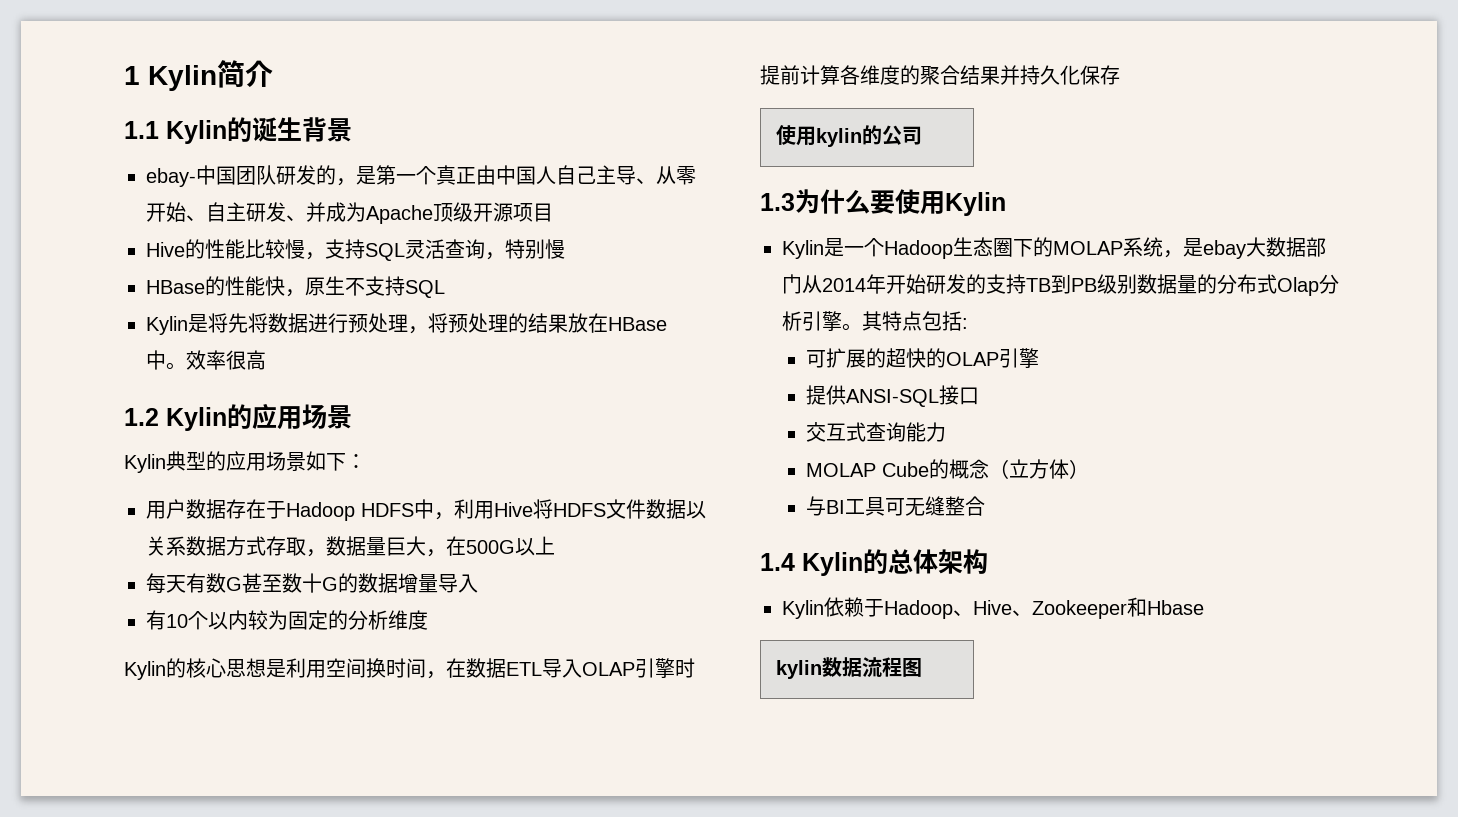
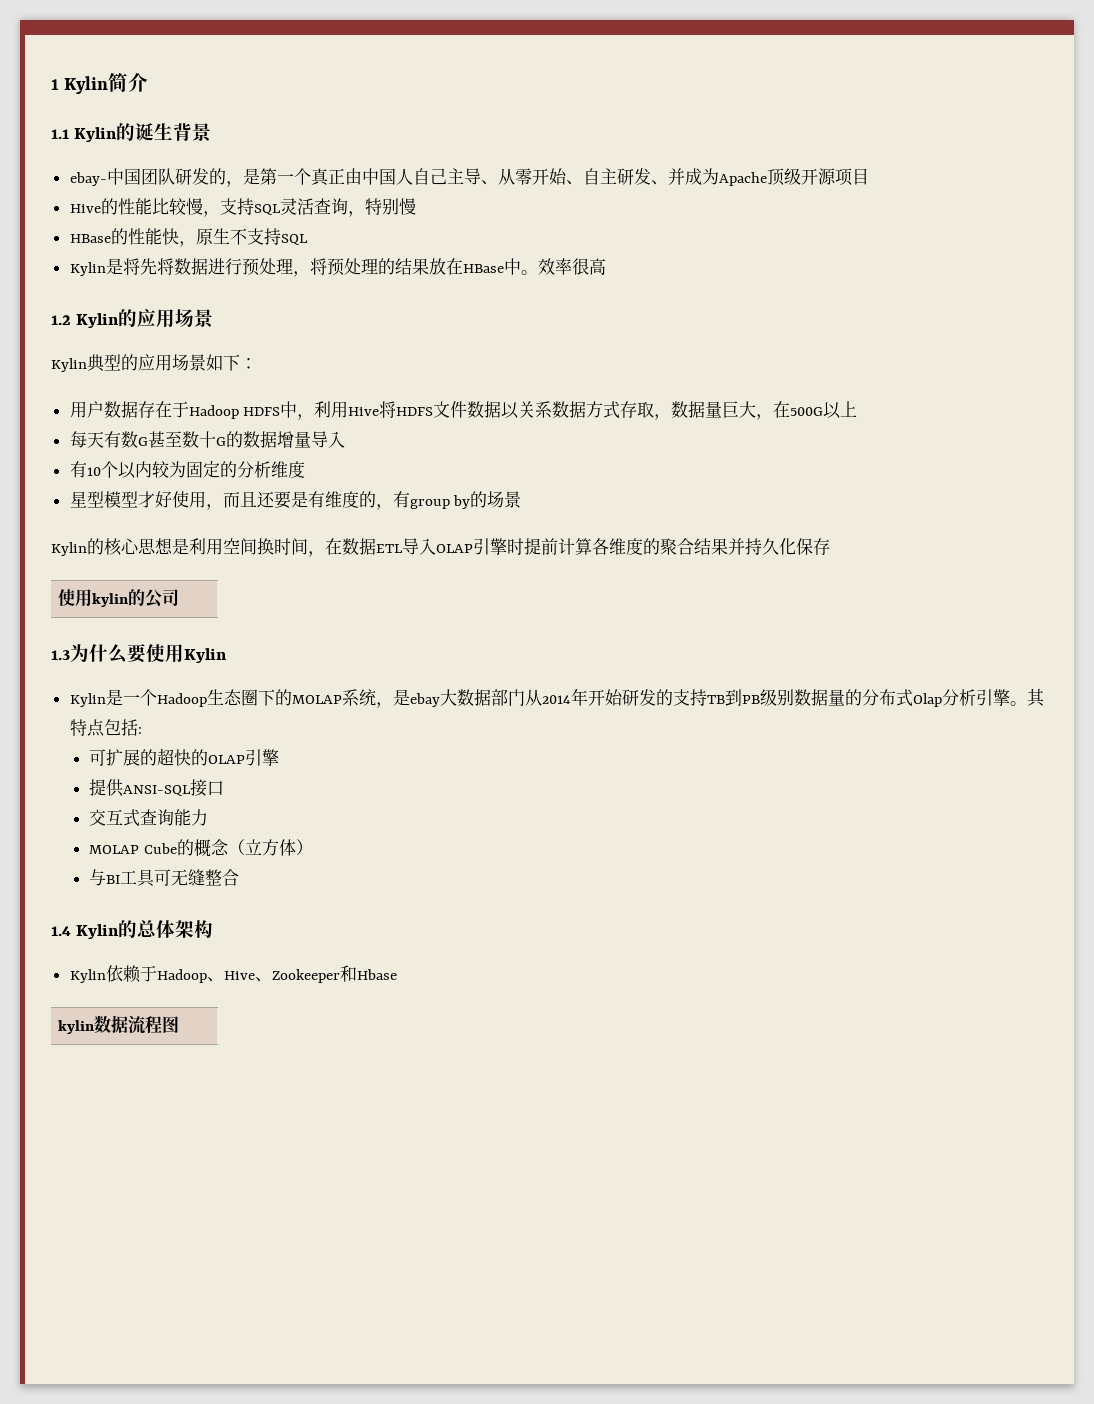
(428, 620) none -> [69,491,522,510] // 星型模型才好使用，而且还要是有维度的，有group by的场景

